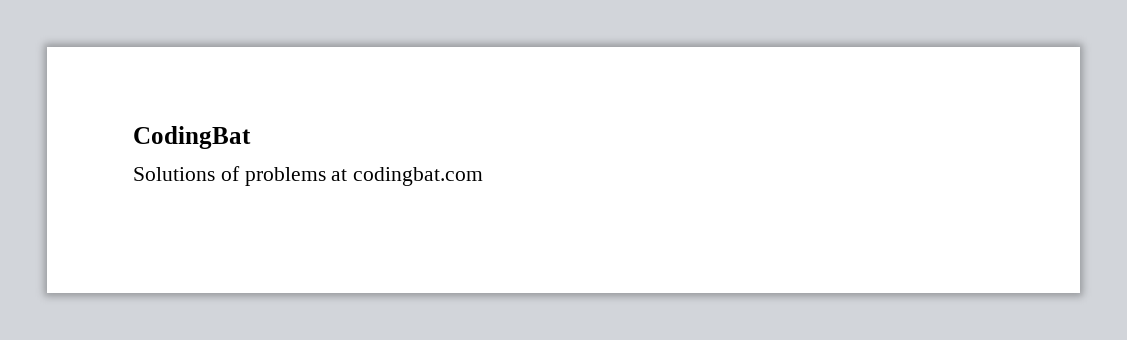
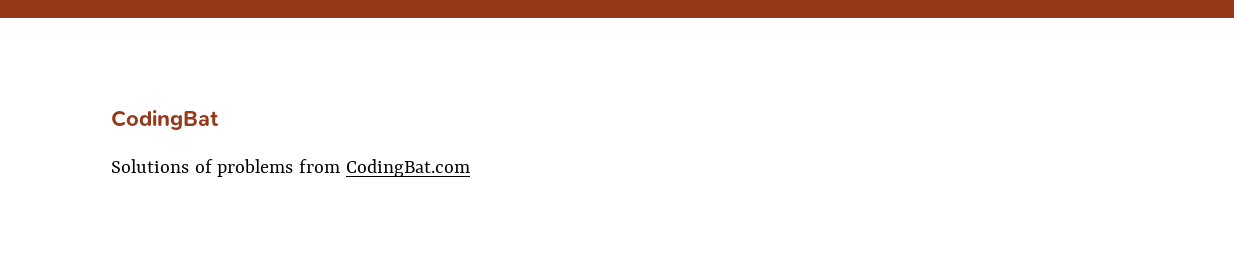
[331,167,484,186] at codingbat.com -> [299,159,470,177] from CodingBat.com

